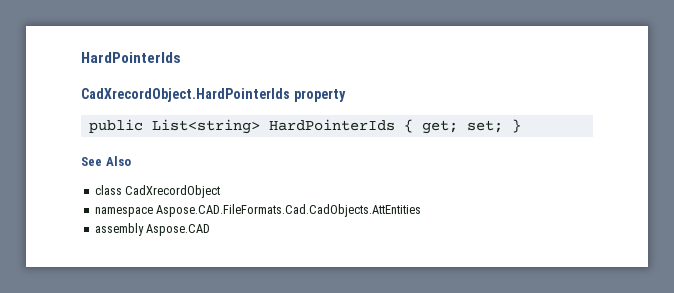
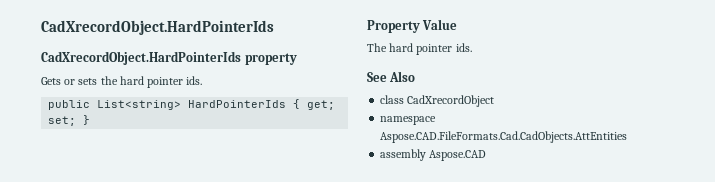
[81,52,181,63] HardPointerIds -> [41,20,274,35] CadXrecordObject.HardPointerIds
(346, 95) none -> [41,76,203,88] // Gets or sets the hard pointer ids.
(521, 126) none -> [367,19,458,33] [367,43,472,55] // Property Value // The hard pointer ids.

